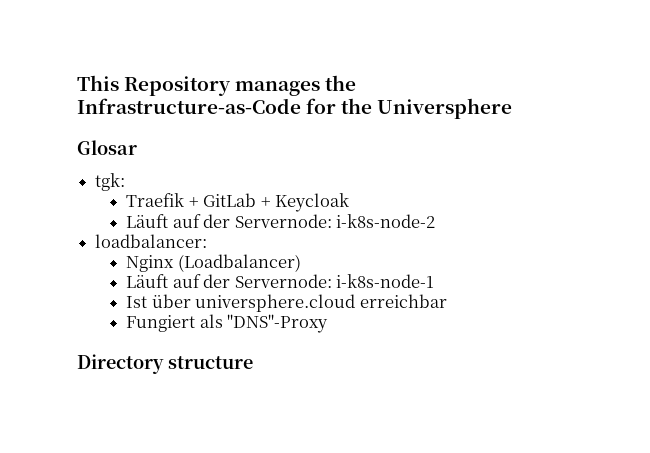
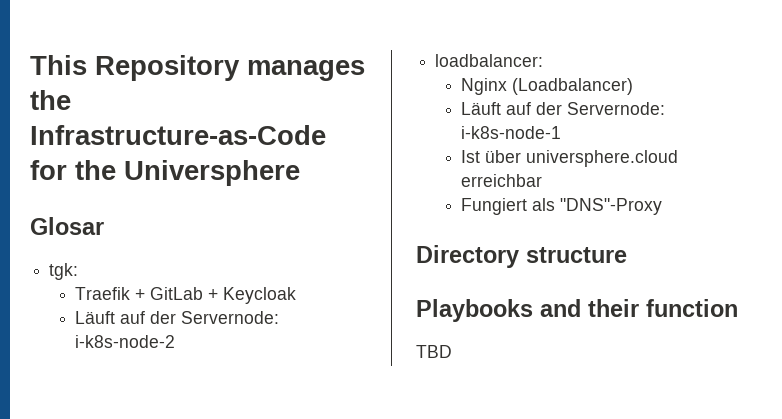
(253, 362) none -> [416,299,738,322] [416,345,452,358] // Playbooks and their function // TBD

